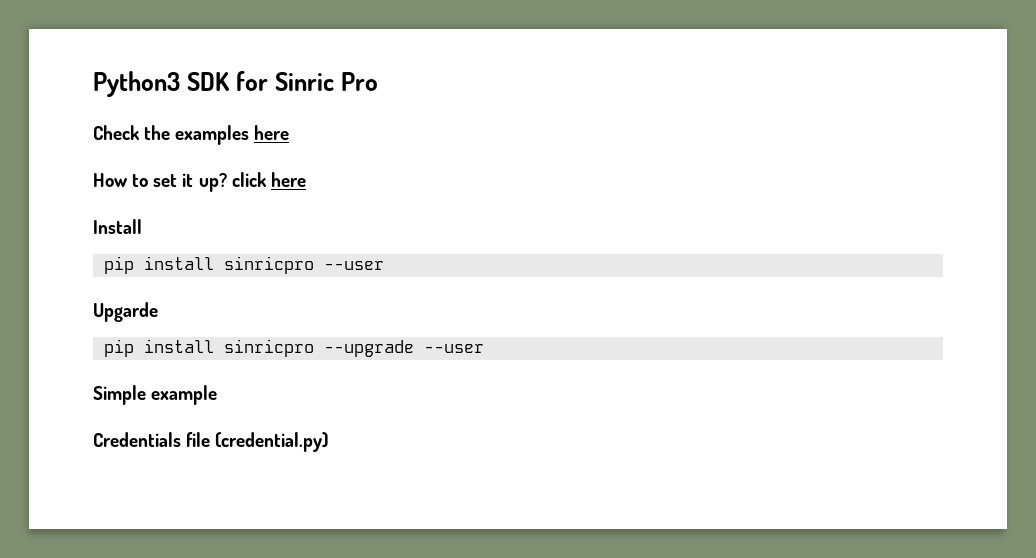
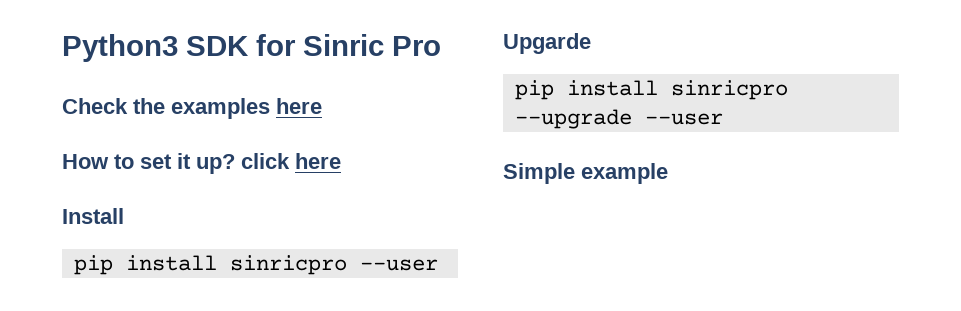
[93,432,329,452] // Credentials file (credential.py) -> (668, 173) none

